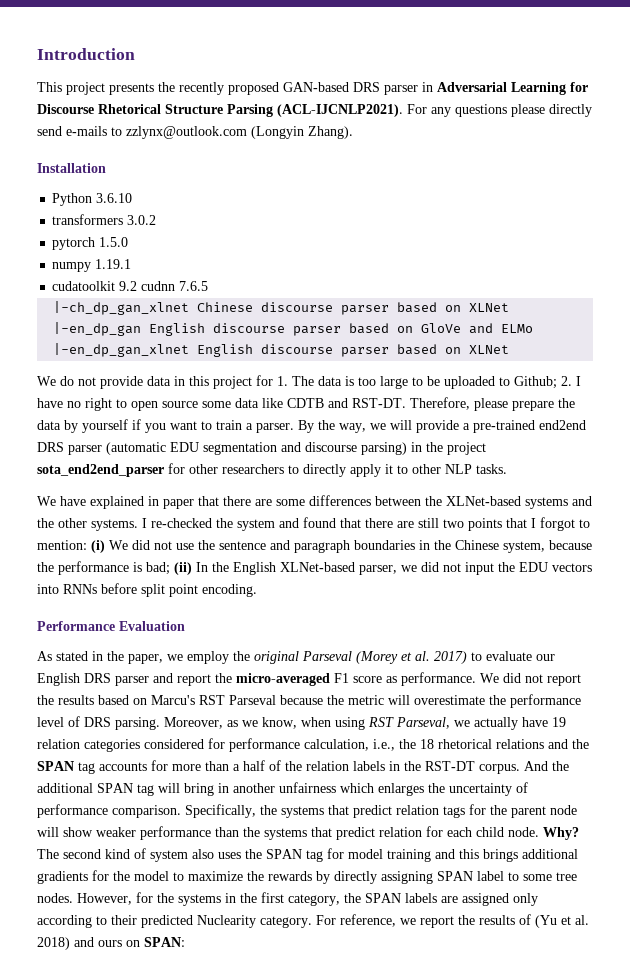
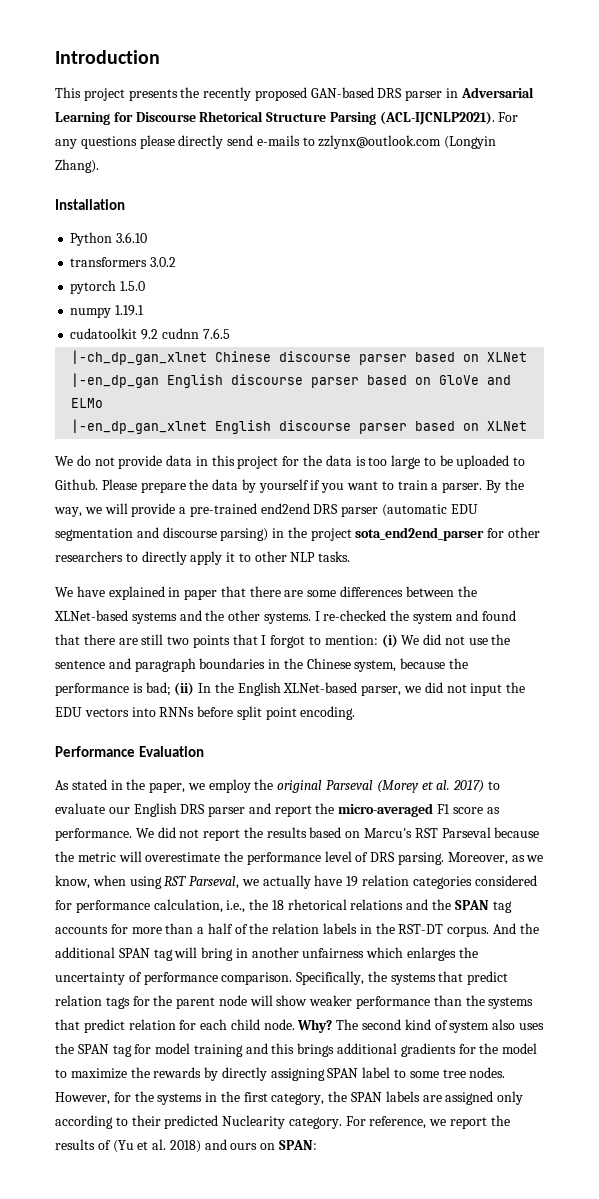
[277,376,314,386] 1. The -> [303,455,323,466] the
[514,376,581,389] [37,397,508,411] Github; 2. I have no right to open source some data like CDTB and RST-DT. Therefore, please -> [55,479,137,490] Github. Please

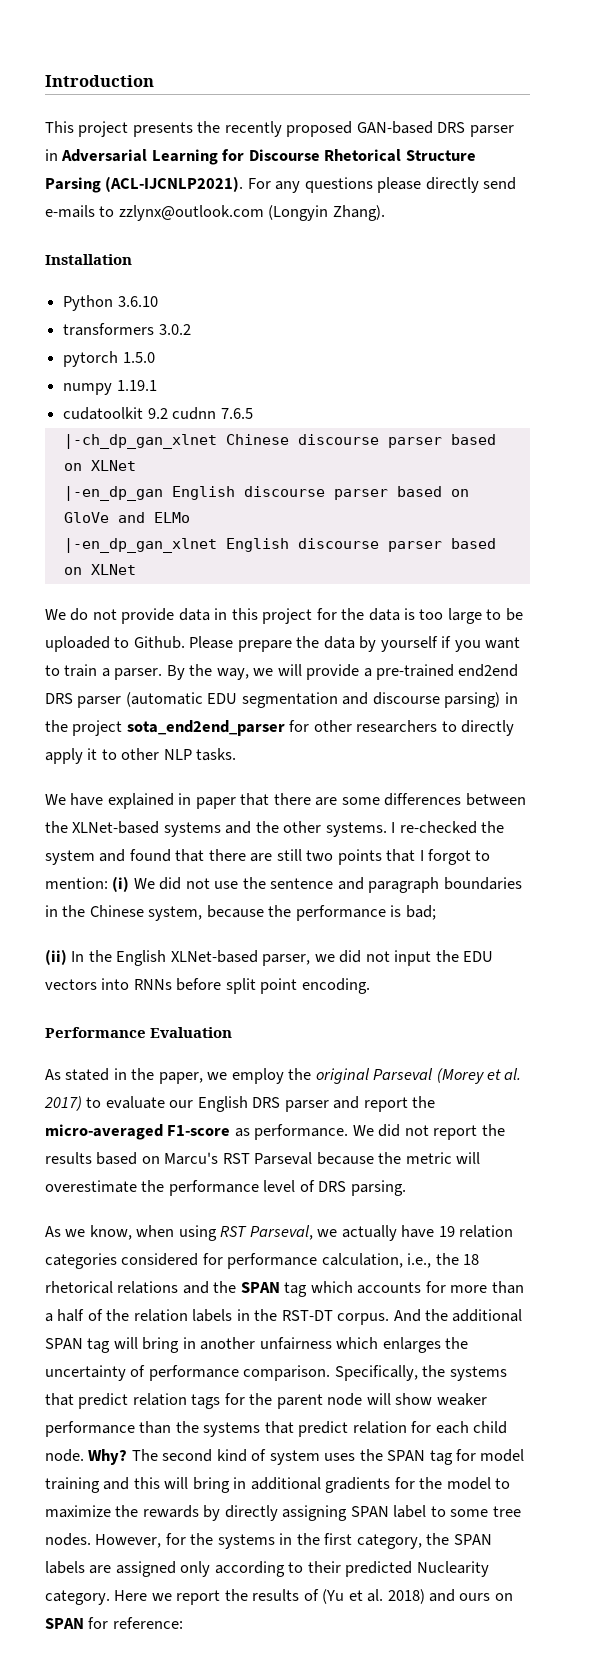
(171, 689) none -> (436, 912) //
[437,804,483,814] F1 score -> [167,1125,231,1136] F1-score
[447,852,525,865] Moreover, as -> [45,1226,61,1237] // As
(512, 907) none -> [310,1281,353,1293] which
[492,1019,516,1030] also -> (320, 1457) none
[297,1043,335,1057] brings -> [164,1477,247,1493] will bring in
[345,1116,427,1129] For reference, -> [114,1590,148,1601] Here
[279,1140,318,1150] SPAN: -> [45,1617,183,1629] SPAN for reference:

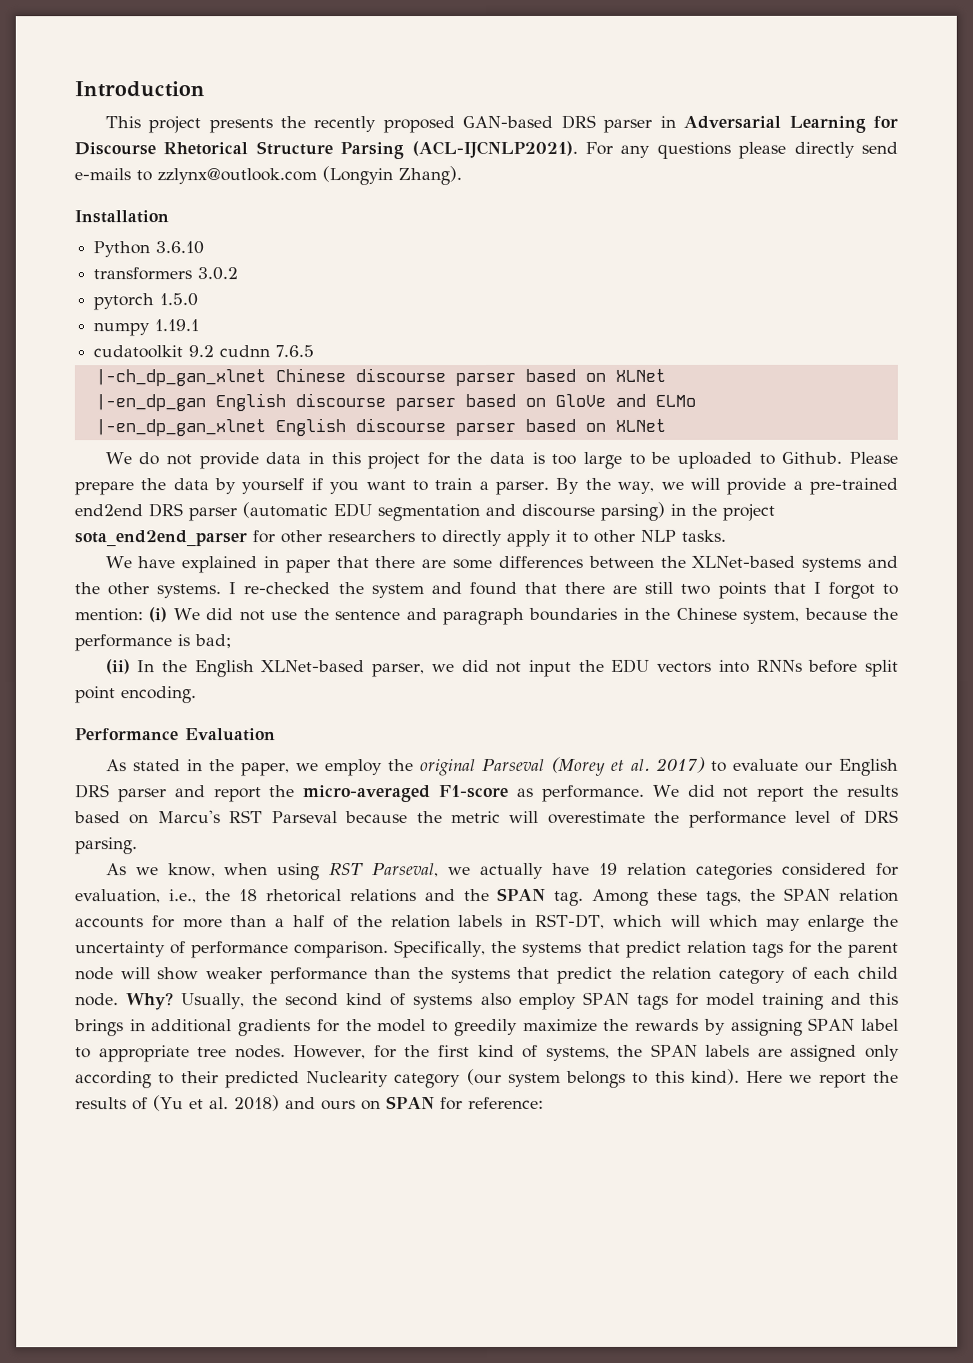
[227,1253,403,1269] performance calculation, -> [75,889,161,904] evaluation,
[284,1281,353,1297] tag which -> [554,887,899,906] tag. Among these tags, the SPAN relation
[254,1309,523,1325] [45,1337,441,1353] the RST-DT corpus. And the additional SPAN tag will bring in another unfairness which enlarges -> [535,913,866,932] RST-DT, which will which may enlarge
[352,1421,432,1434] relation for -> [619,966,808,984] the relation category of
[131,1449,158,1461] The -> [181,993,279,1010] Usually, the
[269,1449,453,1465] system uses the SPAN tag -> [413,991,669,1010] systems also employ SPAN tags
[164,1477,230,1493] will bring -> [74,1019,124,1037] brings
(511, 1483) none -> [453,1018,518,1037] greedily
[224,1505,278,1521] directly -> (726, 1026) none
[450,1509,489,1517] some -> [98,1045,190,1063] appropriate
[217,1533,422,1549] systems in the first category, -> [437,1044,610,1061] first kind of systems,
[45,1590,110,1605] category. -> [394,1068,740,1089] category (our system belongs to this kind).

